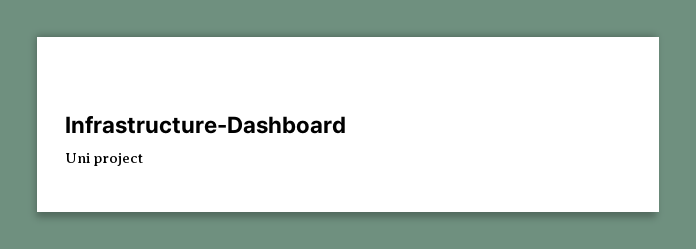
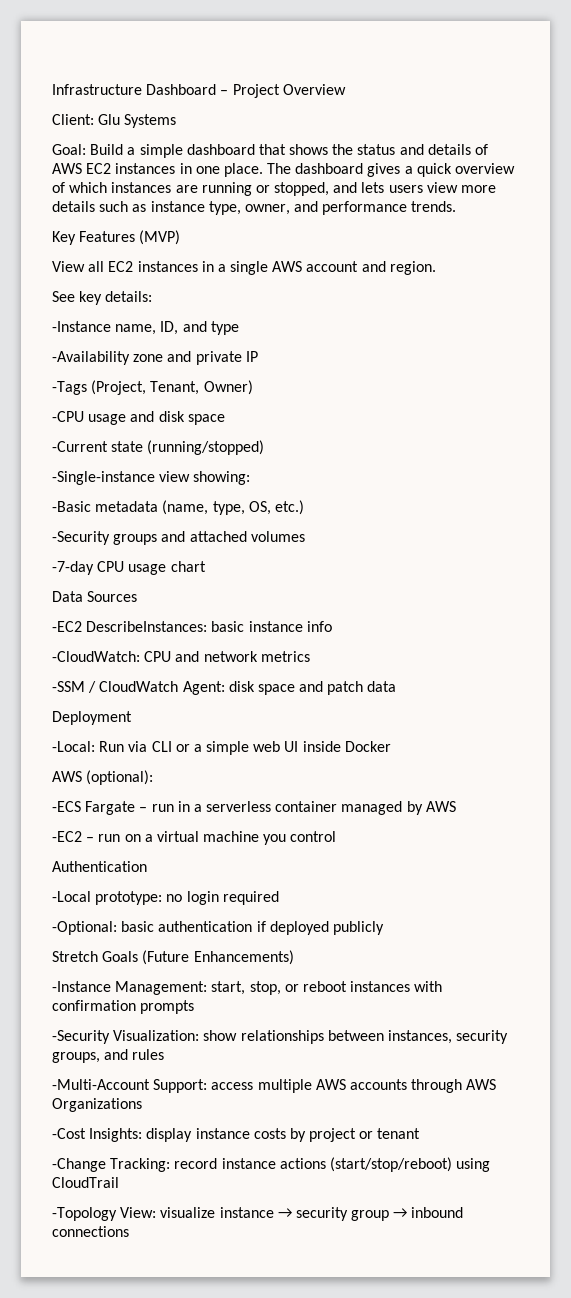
[65,115,346,134] [65,153,144,166] Infrastructure-Dashboard // Uni project -> [52,84,346,98] [52,114,177,128] [52,144,489,158] [52,163,516,177] [52,182,497,196] [52,201,457,215] [52,230,181,245] [52,261,436,275] [52,291,153,305] [52,321,239,335] [52,351,258,365] [52,380,253,395] [52,411,225,425] [52,440,265,455] [52,471,251,485] [52,500,304,515] [52,531,305,545] [52,561,206,575] [52,591,138,602] [52,621,332,632] [52,651,310,662] [52,681,397,695] [52,711,132,725] [52,741,391,755] [52,770,154,785] [52,801,456,815] [52,831,337,845] [52,861,147,872] [52,891,279,905] [52,921,384,935] [52,950,294,965] [52,981,443,995] [52,1000,195,1014] [52,1030,509,1044] [52,1049,165,1063] [52,1079,497,1093] [52,1098,142,1112] [52,1128,421,1142] [52,1157,491,1172] [52,1177,119,1188] [52,1207,464,1221] [52,1226,129,1237] Infrastructure Dashboard – Project Overview // Client: Glu Systems // Goal: Build a simple dashboard that shows the status and details of AWS EC2 instances in one place. The dashboard gives a quick overview of which instances are running or stopped, and lets users view more details such as instance type, owner, and performance trends. // Key Features (MVP) // View all EC2 instances in a single AWS account and region. // See key details: // -Instance name, ID, and type // -Availability zone and private IP // -Tags (Project, Tenant, Owner) // -CPU usage and disk space // -Current state (running/stopped) // -Single-instance view showing: // -Basic metadata (name, type, OS, etc.) // -Security groups and attached volumes // -7-day CPU usage chart // Data Sources // -EC2 DescribeInstances: basic instance info // -CloudWatch: CPU and network metrics // -SSM / CloudWatch Agent: disk space and patch data // Deployment // -Local: Run via CLI or a simple web UI inside Docker // AWS (optional): // -ECS Fargate – run in a serverless container managed by AWS // -EC2 – run on a virtual machine you control // Authentication // -Local prototype: no login required // -Optional: basic authentication if deployed publicly // Stretch Goals (Future Enhancements) // -Instance Management: start, stop, or reboot instances with confirmation prompts // -Security Visualization: show relationships between instances, security groups, and rules // -Multi-Account Support: access multiple AWS accounts through AWS Organizations // -Cost Insights: display instance costs by project or tenant // -Change Tracking: record instance actions (start/stop/reboot) using CloudTrail // -Topology View: visualize instance → security group → inbound connections

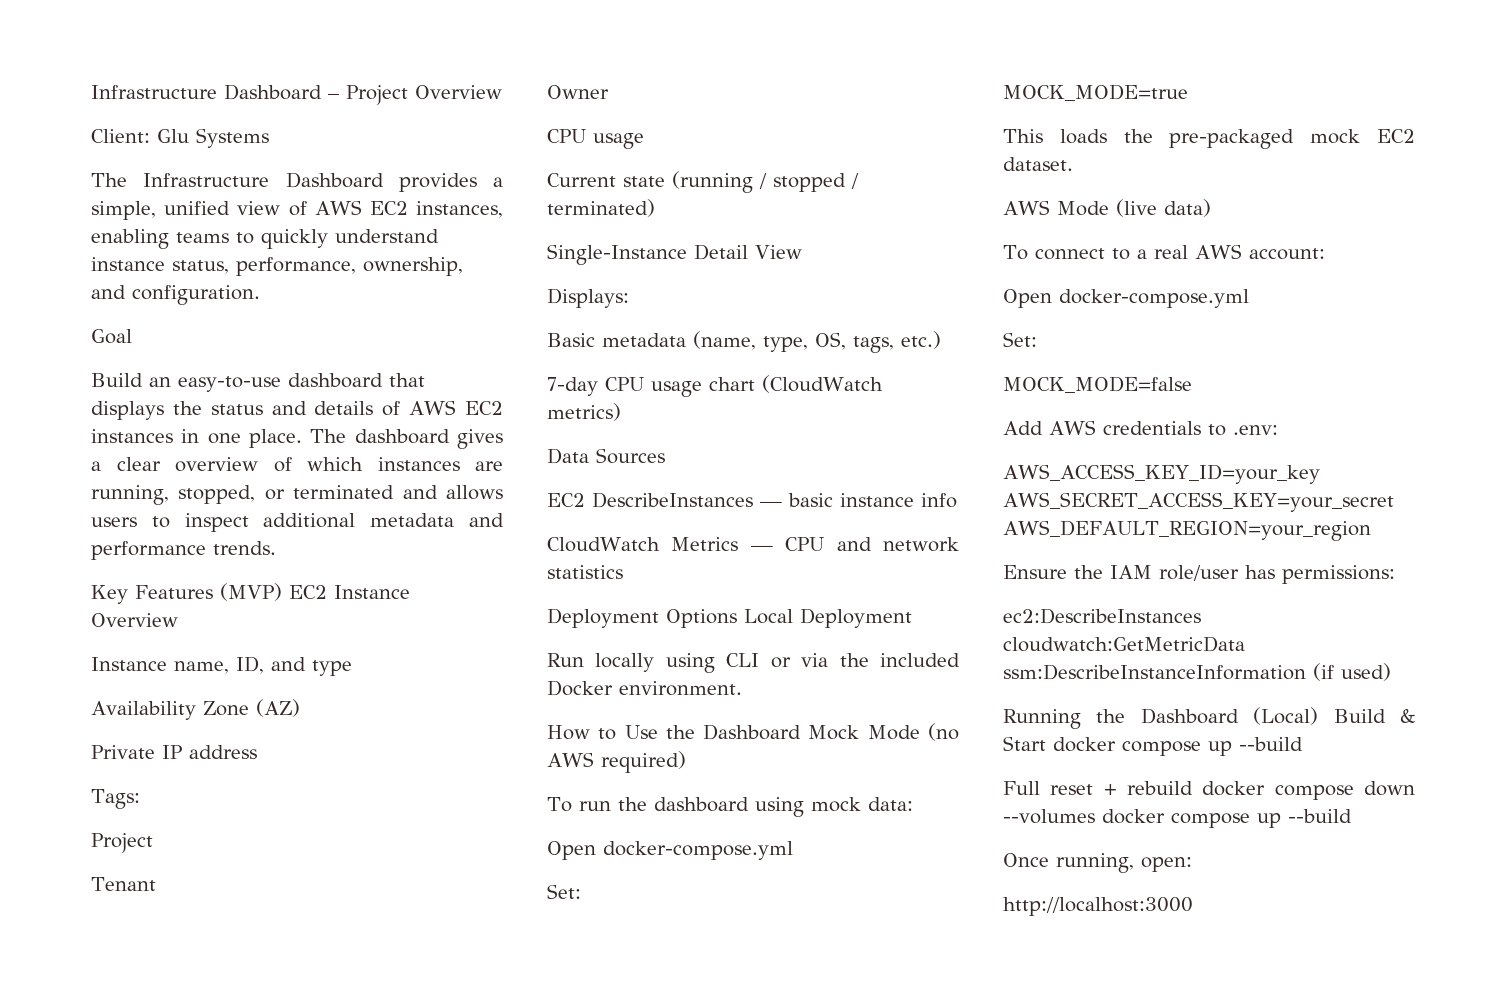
[52,144,183,158] Goal: Build a simple -> [91,172,503,192] [91,200,503,220] [91,229,439,249] [91,257,463,276] [91,285,260,305] [91,329,132,344] [91,373,281,392] The Infrastructure Dashboard provides a simple, unified view of AWS EC2 instances, enabling teams to quickly understand instance status, performance, ownership, and configuration. // Goal // Build an easy-to-use
[289,144,329,155] shows -> [91,401,164,420] displays
[416,163,452,177] quick -> [116,457,161,471] clear
[201,182,497,196] [52,201,290,215] running or stopped, and lets users view more details such as instance type, owner, -> [91,485,503,505] [91,513,455,532] running, stopped, or terminated and allows users to inspect additional metadata
[52,261,436,275] [52,291,153,305] [52,321,239,335] [52,351,258,365] [52,380,253,395] [52,411,225,425] [52,440,265,455] [52,471,251,485] [52,501,91,512] // View all EC2 instances in a single AWS account and region. // See key details: // -Instance name, ID, and type // -Availability zone and private IP // -Tags (Project, Tenant, Owner) // -CPU usage and disk space // -Current state (running/stopped) // -Single-instance view showing: // -Basic -> [289,585,410,599] [91,613,178,627] [91,656,352,676] [91,699,300,720] [91,745,257,759] [91,789,140,809] [91,833,153,853] [91,877,156,891] [547,85,609,99] [547,129,644,149] [547,171,859,193] [547,199,655,217] [547,244,802,265] [547,288,629,308] [547,333,595,347] EC2 Instance Overview // Instance name, ID, and type // Availability Zone (AZ) // Private IP address // Tags: // Project // Tenant // Owner // CPU usage // Current state (running / stopped / terminated) // Single-Instance Detail View // Displays: // Basic
(271, 508) none -> [853,336,894,353] tags,
[52,531,305,545] [52,561,94,575] -Security groups and attached volumes // -7-day -> [547,377,598,396] 7-day
(206, 566) none -> [762,375,883,393] [547,403,621,421] (CloudWatch metrics)
[52,621,208,632] -EC2 DescribeInstances: -> [547,492,782,508] EC2 DescribeInstances —
[52,651,310,662] [52,681,397,695] [52,711,132,725] [52,741,391,755] [52,770,154,785] [52,801,456,815] [52,831,337,845] [52,861,147,872] [52,891,279,905] [52,921,384,935] [52,950,294,965] [52,981,443,995] [52,1000,195,1014] [52,1030,509,1044] [52,1049,165,1063] [52,1079,497,1093] [52,1098,142,1112] [52,1128,421,1142] [52,1157,491,1172] [52,1177,119,1188] [52,1207,464,1221] [52,1226,129,1237] -CloudWatch: CPU and network metrics // -SSM / CloudWatch Agent: disk space and patch data // Deployment // -Local: Run via CLI or a simple web UI inside Docker // AWS (optional): // -ECS Fargate – run in a serverless container managed by AWS // -EC2 – run on a virtual machine you control // Authentication // -Local prototype: no login required // -Optional: basic authentication if deployed publicly // Stretch Goals (Future Enhancements) // -Instance Management: start, stop, or reboot instances with confirmation prompts // -Security Visualization: show relationships between instances, security groups, and rules // -Multi-Account Support: access multiple AWS accounts through AWS Organizations // -Cost Insights: display instance costs by project or tenant // -Change Tracking: record instance actions (start/stop/reboot) using CloudTrail // -Topology View: visualize instance → security group → inbound connections -> [547,537,959,552] [547,565,623,579] [547,608,912,628] [547,653,960,673] [547,680,742,696] [547,723,959,741] [547,751,686,773] [547,797,913,817] [547,841,793,860] [547,884,581,899] [1003,84,1188,101] [1003,129,1415,149] [1003,157,1073,171] [1003,199,1211,217] [1003,244,1325,260] [1003,289,1249,308] [1003,332,1037,347] [1003,376,1192,393] [1003,420,1278,436] [1003,464,1320,484] [1003,492,1394,512] [1003,520,1371,541] [1003,565,1395,584] [1003,608,1201,624] [1003,636,1245,652] [1003,663,1391,681] [1003,707,1415,729] [1003,736,1303,756] [1003,781,1415,800] [1003,809,1352,828] [1003,853,1192,873] [1003,897,1193,916] CloudWatch Metrics — CPU and network statistics // Deployment Options Local Deployment // Run locally using CLI or via the included Docker environment. // How to Use the Dashboard Mock Mode (no AWS required) // To run the dashboard using mock data: // Open docker-compose.yml // Set: // MOCK_MODE=true // This loads the pre-packaged mock EC2 dataset. // AWS Mode (live data) // To connect to a real AWS account: // Open docker-compose.yml // Set: // MOCK_MODE=false // Add AWS credentials to .env: // AWS_ACCESS_KEY_ID=your_key AWS_SECRET_ACCESS_KEY=your_secret AWS_DEFAULT_REGION=your_region // Ensure the IAM role/user has permissions: // ec2:DescribeInstances cloudwatch:GetMetricData ssm:DescribeInstanceInformation (if used) // Running the Dashboard (Local) Build & Start docker compose up --build // Full reset + rebuild docker compose down --volumes docker compose up --build // Once running, open: // http://localhost:3000

